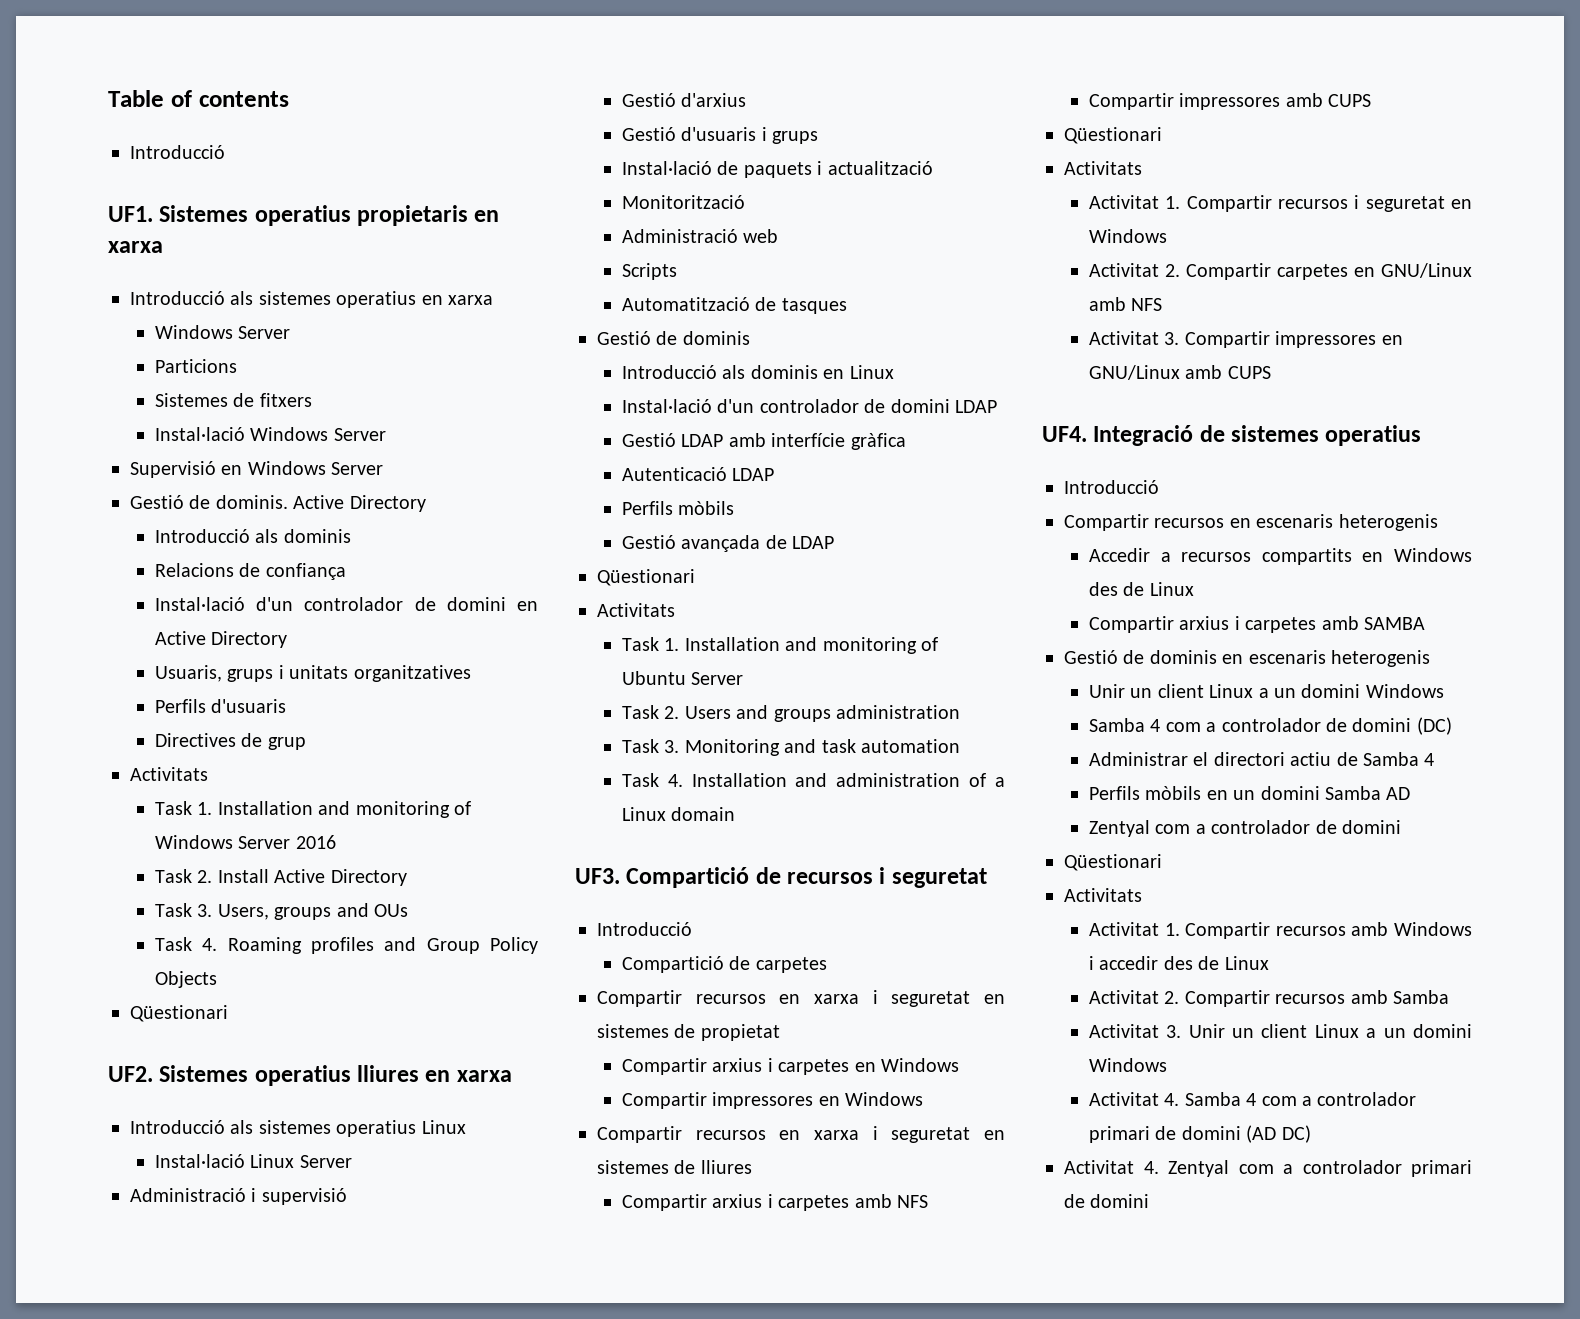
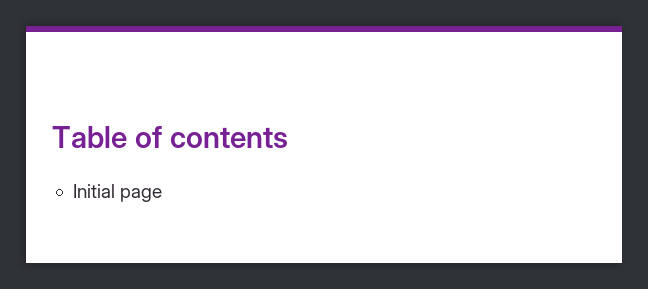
[130,145,225,159] [108,205,500,226] [108,241,163,253] [130,291,493,308] [154,325,291,339] [154,359,237,373] [154,393,312,407] [154,427,386,441] [130,461,384,478] [130,495,426,512] [154,529,351,543] [154,563,346,580] [154,597,538,611] [154,631,288,648] [154,665,471,682] [154,699,287,713] [154,733,306,750] [130,767,208,781] [154,801,471,818] [154,835,336,849] [154,869,407,886] [154,903,408,920] [154,937,538,954] [154,971,217,988] [130,1005,228,1022] [108,1065,512,1086] [130,1120,466,1137] [154,1154,352,1168] [130,1188,347,1205] [621,93,747,107] [621,127,819,144] [621,161,933,178] [621,195,745,209] [621,229,779,243] [621,263,677,280] [621,297,847,314] [597,331,750,345] [621,365,894,379] [621,399,997,413] [621,433,906,450] [621,467,775,481] [621,501,735,515] [621,535,835,552] [597,569,695,586] [597,603,675,617] [621,637,938,654] [621,671,744,685] [621,705,960,722] [621,739,960,756] [621,773,1005,787] [621,807,736,821] [575,867,987,888] [597,922,692,936] [621,956,827,973] [597,990,1005,1007] [597,1024,780,1041] [621,1058,959,1075] [621,1092,924,1109] [597,1126,1005,1143] [597,1160,752,1174] [621,1194,928,1211] [1088,93,1372,110] [1064,127,1162,144] [1064,161,1142,175] [1088,195,1472,212] [1088,229,1167,243] [1088,263,1472,280] [1088,297,1163,311] [1088,331,1403,348] [1088,365,1271,380] [1042,425,1422,446] [1064,480,1159,494] [1064,514,1438,531] [1088,548,1472,565] [1088,582,1194,596] [1088,616,1425,633] [1064,650,1430,667] [1088,684,1444,698] [1088,717,1452,735] [1088,752,1435,766] [1088,786,1411,800] [1088,820,1401,837] [1064,854,1162,871] [1064,888,1142,902] [1088,922,1472,939] [1088,956,1269,970] [1088,990,1449,1007] [1088,1024,1472,1038] [1088,1058,1167,1072] [1088,1092,1417,1106] [1088,1125,1311,1143] [1064,1160,1472,1177] [1064,1194,1150,1208] Introducció // UF1. Sistemes operatius propietaris en xarxa // Introducció als sistemes operatius en xarxa // Windows Server // Particions // Sistemes de fitxers // Instal·lació Windows Server // Supervisió en Windows Server // Gestió de dominis. Active Directory // Introducció als dominis // Relacions de confiança // Instal·lació d'un controlador de domini en Active Directory // Usuaris, grups i unitats organitzatives // Perfils d'usuaris // Directives de grup // Activitats // Task 1. Installation and monitoring of Windows Server 2016 // Task 2. Install Active Directory // Task 3. Users, groups and OUs // Task 4. Roaming profiles and Group Policy Objects // Qüestionari // UF2. Sistemes operatius lliures en xarxa // Introducció als sistemes operatius Linux // Instal·lació Linux Server // Administració i supervisió // Gestió d'arxius // Gestió d'usuaris i grups // Instal·lació de paquets i actualització // Monitorització // Administració web // Scripts // Automatització de tasques // Gestió de dominis // Introducció als dominis en Linux // Instal·lació d'un controlador de domini LDAP // Gestió LDAP amb interfície gràfica // Autenticació LDAP // Perfils mòbils // Gestió avançada de LDAP // Qüestionari // Activitats // Task 1. Installation and monitoring of Ubuntu Server // Task 2. Users and groups administration // Task 3. Monitoring and task automation // Task 4. Installation and administration of a Linux domain // UF3. Compartició de recursos i seguretat // Introducció // Compartició de carpetes // Compartir recursos en xarxa i seguretat en sistemes de propietat // Compartir arxius i carpetes en Windows // Compartir impressores en Windows // Compartir recursos en xarxa i seguretat en sistemes de lliures // Compartir arxius i carpetes amb NFS // Compartir impressores amb CUPS // Qüestionari // Activitats // Activitat 1. Compartir recursos i seguretat en Windows // Activitat 2. Compartir carpetes en GNU/Linux amb NFS // Activitat 3. Compartir impressores en GNU/Linux amb CUPS // UF4. Integració de sistemes operatius // Introducció // Compartir recursos en escenaris heterogenis // Accedir a recursos compartits en Windows des de Linux // Compartir arxius i carpetes amb SAMBA // Gestió de dominis en escenaris heterogenis // Unir un client Linux a un domini Windows // Samba 4 com a controlador de domini (DC) // Administrar el directori actiu de Samba 4 // Perfils mòbils en un domini Samba AD // Zentyal com a controlador de domini // Qüestionari // Activitats // Activitat 1. Compartir recursos amb Windows i accedir des de Linux // Activitat 2. Compartir recursos amb Samba // Activitat 3. Unir un client Linux a un domini Windows // Activitat 4. Samba 4 com a controlador primari de domini (AD DC) // Activitat 4. Zentyal com a controlador primari de domini -> [72,184,163,202] Initial page

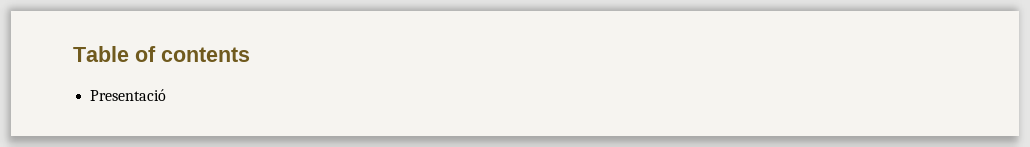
[72,184,163,202] Initial page -> [90,89,167,101] Presentació

